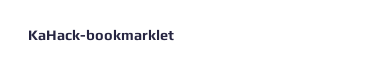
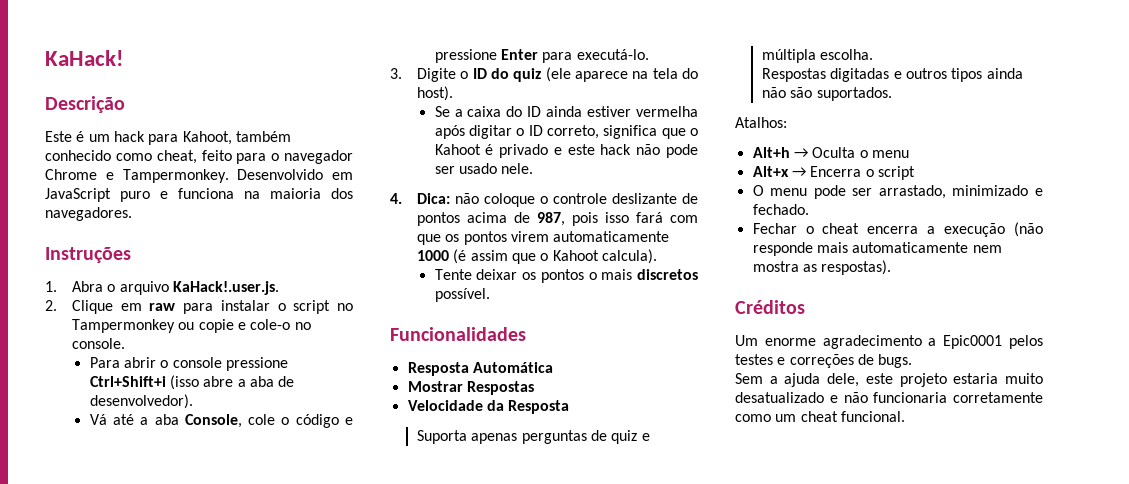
[28,29,174,41] KaHack-bookmarklet -> [45,50,123,66] [45,96,125,113] [45,131,291,145] [45,150,353,164] [45,169,353,183] [45,188,353,202] [45,207,132,221] [45,247,131,263] [45,281,280,295] [45,300,353,314] [72,319,311,333] [72,338,126,349] [89,357,288,371] [89,375,295,390] [89,394,193,409] [89,414,353,428] [434,49,649,63] [390,67,698,82] [417,86,454,101] [434,106,698,117] [434,125,698,139] [434,144,698,158] [434,163,534,174] [390,193,698,207] [417,212,698,226] [417,231,670,245] [417,249,657,264] [434,269,698,283] [434,288,490,302] [390,327,526,341] [407,362,553,376] [407,381,534,395] [407,400,570,414] [417,430,650,444] [762,49,874,63] [762,68,1023,82] [762,87,892,101] [735,117,787,128] [752,147,909,158] [752,166,915,180] [752,185,1043,199] [752,204,809,215] [752,222,1043,237] [752,242,1002,256] [752,260,892,275] [735,300,805,314] [735,335,1043,349] [735,354,913,368] [735,373,1043,387] [735,392,1043,403] [735,411,905,422] KaHack! // Descrição // Este é um hack para Kahoot, também conhecido como cheat, feito para o navegador Chrome e Tampermonkey. Desenvolvido em JavaScript puro e funciona na maioria dos navegadores. // Instruções // 1. Abra o arquivo KaHack!.user.js. // 2. Clique em raw para instalar o script no Tampermonkey ou copie e cole-o no console. // Para abrir o console pressione Ctrl+Shift+i (isso abre a aba de desenvolvedor). // Vá até a aba Console, cole o código e pressione Enter para executá-lo. // 3. Digite o ID do quiz (ele aparece na tela do host). // Se a caixa do ID ainda estiver vermelha após digitar o ID correto, significa que o Kahoot é privado e este hack não pode ser usado nele. // 4. Dica: não coloque o controle deslizante de pontos acima de 987, pois isso fará com que os pontos virem automaticamente 1000 (é assim que o Kahoot calcula). // Tente deixar os pontos o mais discretos possível. // Funcionalidades // Resposta Automática // Mostrar Respostas // Velocidade da Resposta // Suporta apenas perguntas de quiz e múltipla escolha. // Respostas digitadas e outros tipos ainda não são suportados. // Atalhos: // Alt+h → Oculta o menu // Alt+x → Encerra o script // O menu pode ser arrastado, minimizado e fechado. // Fechar o cheat encerra a execução (não responde mais automaticamente nem mostra as respostas). // Créditos // Um enorme agradecimento a Epic0001 pelos testes e correções de bugs. // Sem a ajuda dele, este projeto estaria muito desatualizado e não funcionaria corretamente como um cheat funcional.

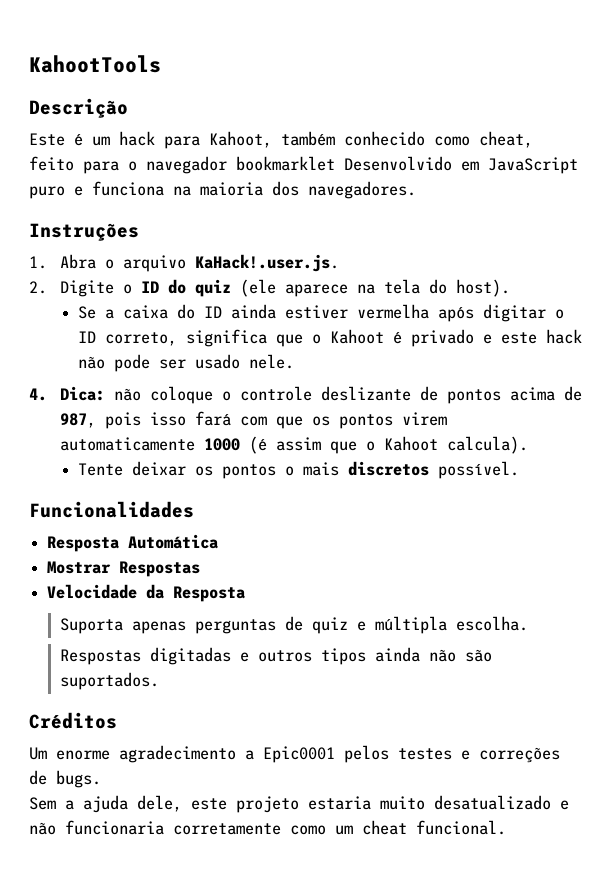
[45,50,123,66] KaHack! -> [29,55,161,73] KahootTools
[45,169,229,183] Chrome e Tampermonkey. -> [236,156,335,171] bookmarklet
[72,300,353,314] [72,319,311,333] [72,338,126,349] [89,357,288,371] [89,375,295,390] [89,394,193,409] [89,414,353,428] [434,49,649,63] [390,68,402,79] Clique em raw para instalar o script no Tampermonkey ou copie e cole-o no console. // Para abrir o console pressione Ctrl+Shift+i (isso abre a aba de desenvolvedor). // Vá até a aba Console, cole o código e pressione Enter para executá-lo. // 3. -> (47, 287) none
[735,117,787,128] [752,147,909,158] [752,166,915,180] [752,185,1043,199] [752,204,809,215] [752,222,1043,237] [752,242,1002,256] [752,260,892,275] // Atalhos: // Alt+h → Oculta o menu // Alt+x → Encerra o script // O menu pode ser arrastado, minimizado e fechado. // Fechar o cheat encerra a execução (não responde mais automaticamente nem mostra as respostas). -> (159, 681) none

